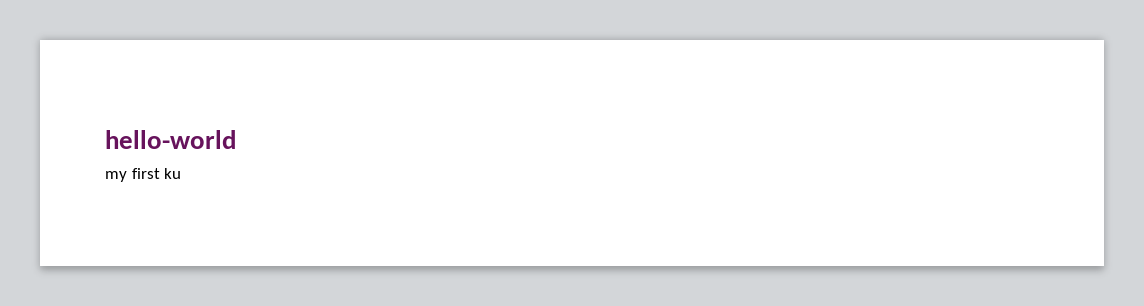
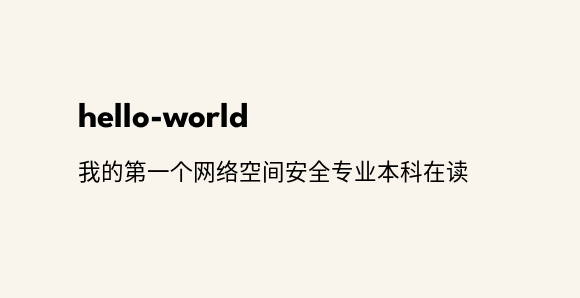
[105,168,182,182] my first ku -> [78,160,469,183] 我的第一个网络空间安全专业本科在读

